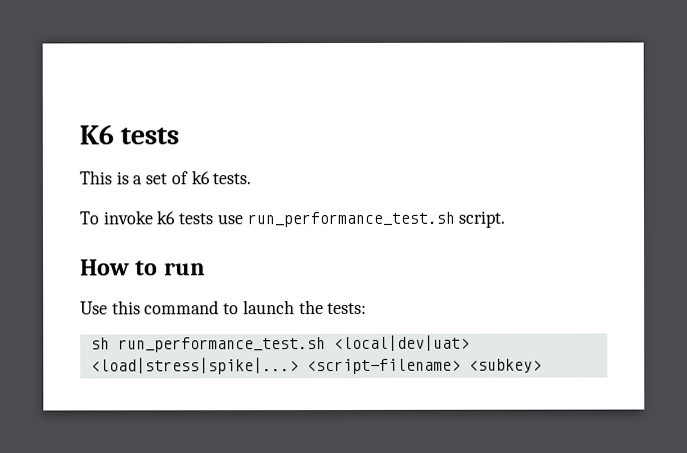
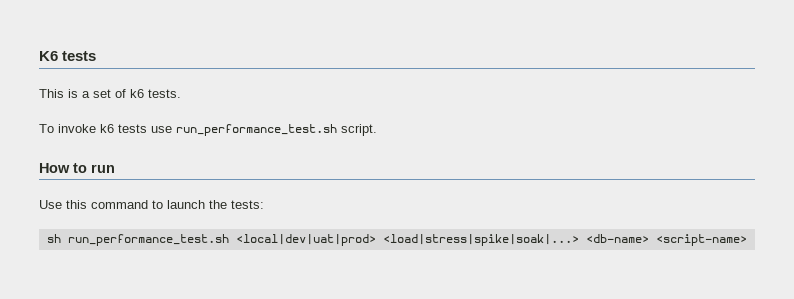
[333,334,470,352] [90,357,542,375] <local|dev|uat> <load|stress|spike|...> <script-filename> <subkey> -> [235,234,747,246] <local|dev|uat|prod> <load|stress|spike|soak|...> <db-name> <script-name>

